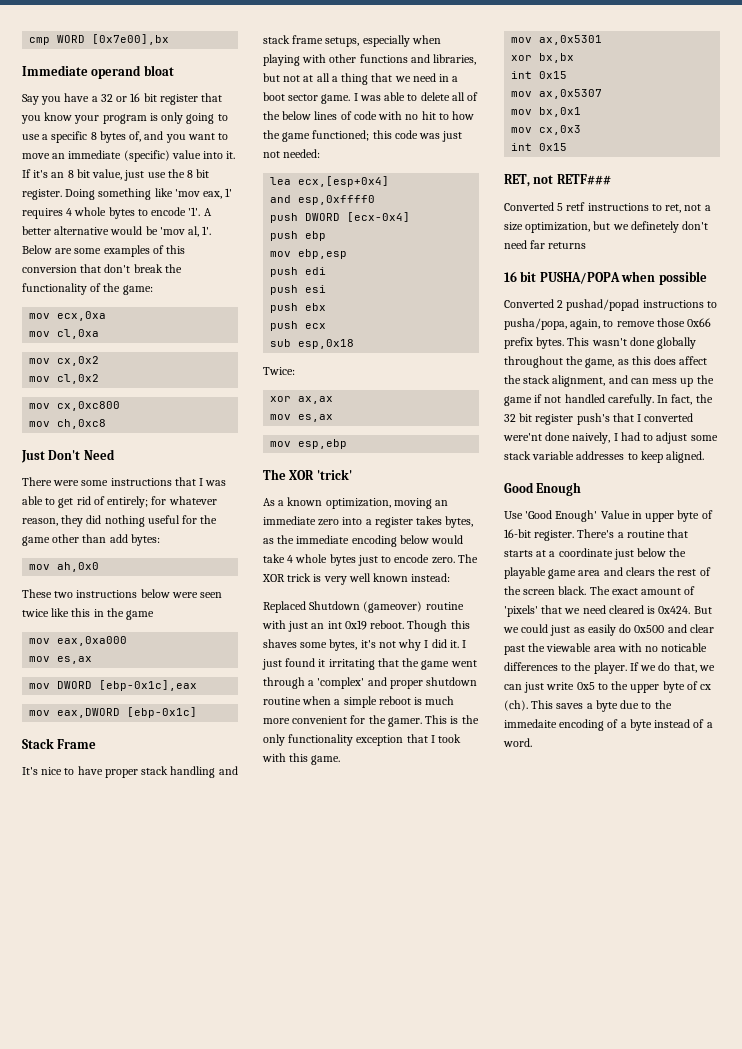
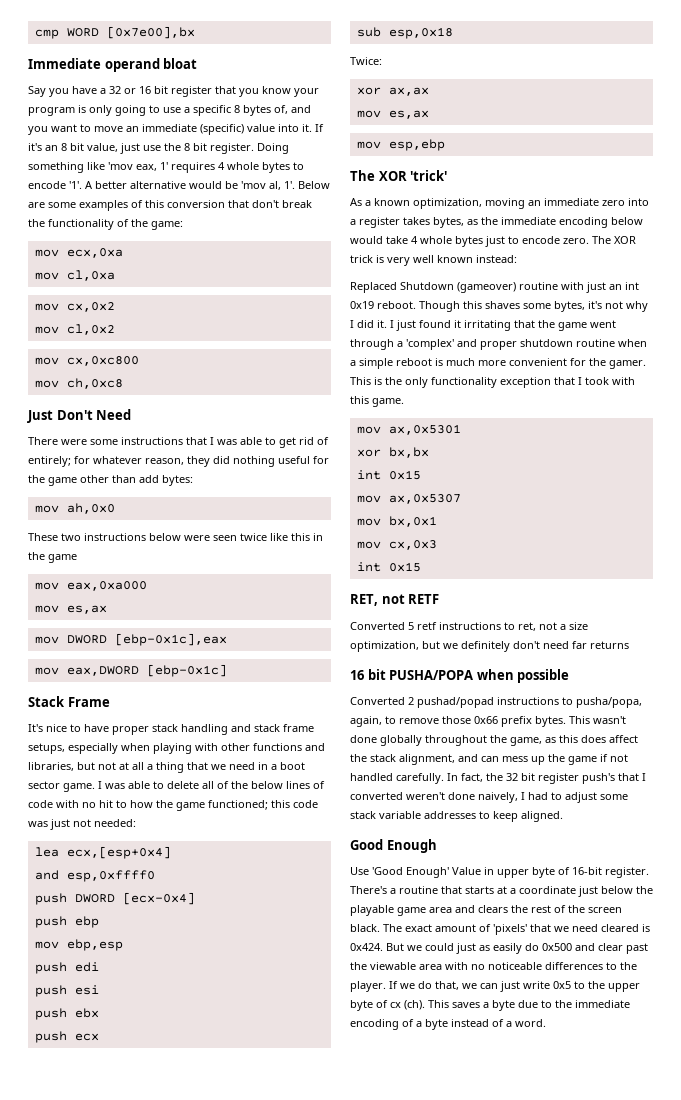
[556,174,611,185] RETF### -> [408,594,440,604] RETF
[630,221,679,233] definetely -> [461,641,510,652] definitely
[503,433,542,441] were'nt -> [406,792,445,800] weren't
[661,643,708,652] noticable -> [488,962,542,970] noticeable
[504,719,557,728] immedaite -> [575,1000,630,1008] immediate

